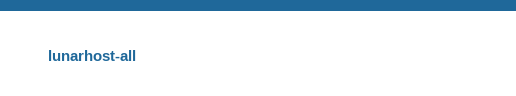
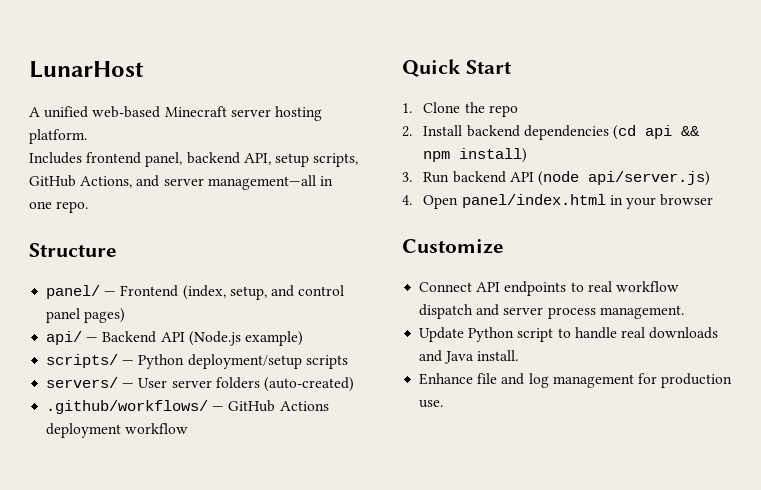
[48,50,136,61] lunarhost-all -> [29,61,144,78] [29,106,322,121] [29,129,87,144] [29,152,359,167] [29,175,333,190] [29,201,89,213] [29,243,117,257] [46,285,345,300] [46,308,126,323] [46,331,303,346] [46,354,348,369] [46,377,354,392] [46,400,329,414] [46,423,189,438] [402,59,512,77] [402,102,518,117] [402,125,699,140] [423,148,528,163] [402,171,710,186] [402,194,714,209] [402,239,504,254] [419,281,679,296] [419,304,684,319] [419,327,719,342] [419,350,519,364] [419,373,733,388] [419,400,444,408] LunarHost // A unified web-based Minecraft server hosting platform. // Includes frontend panel, backend API, setup scripts, GitHub Actions, and server management—all in one repo. // Structure // panel/ — Frontend (index, setup, and control panel pages) // api/ — Backend API (Node.js example) // scripts/ — Python deployment/setup scripts // servers/ — User server folders (auto-created) // .github/workflows/ — GitHub Actions deployment workflow // Quick Start // 1. Clone the repo // 2. Install backend dependencies (cd api && npm install) // 3. Run backend API (node api/server.js) // 4. Open panel/index.html in your browser // Customize // Connect API endpoints to real workflow dispatch and server process management. // Update Python script to handle real downloads and Java install. // Enhance file and log management for production use.

